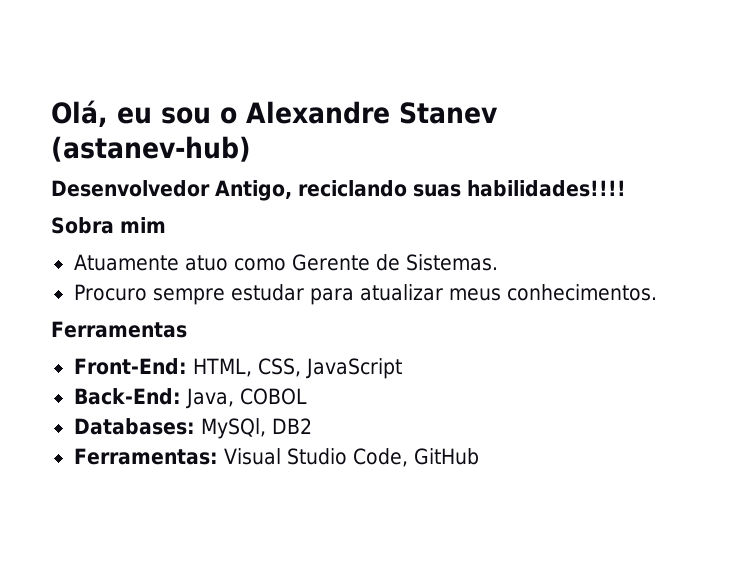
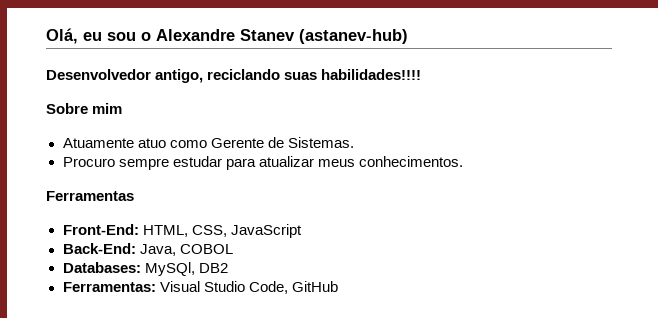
[215,180,292,201] Antigo, -> [155,69,204,83] antigo,
[51,217,114,234] Sobra -> [46,103,88,114] Sobre

